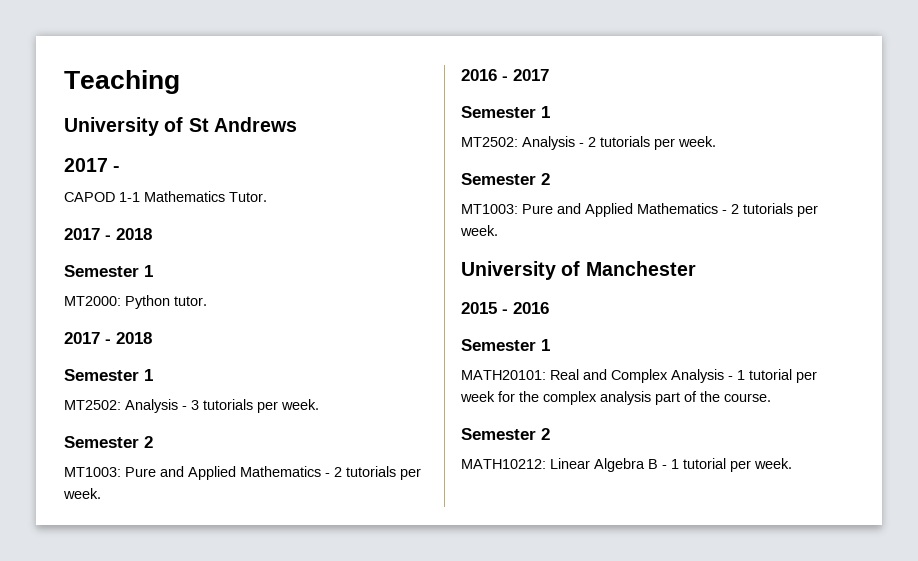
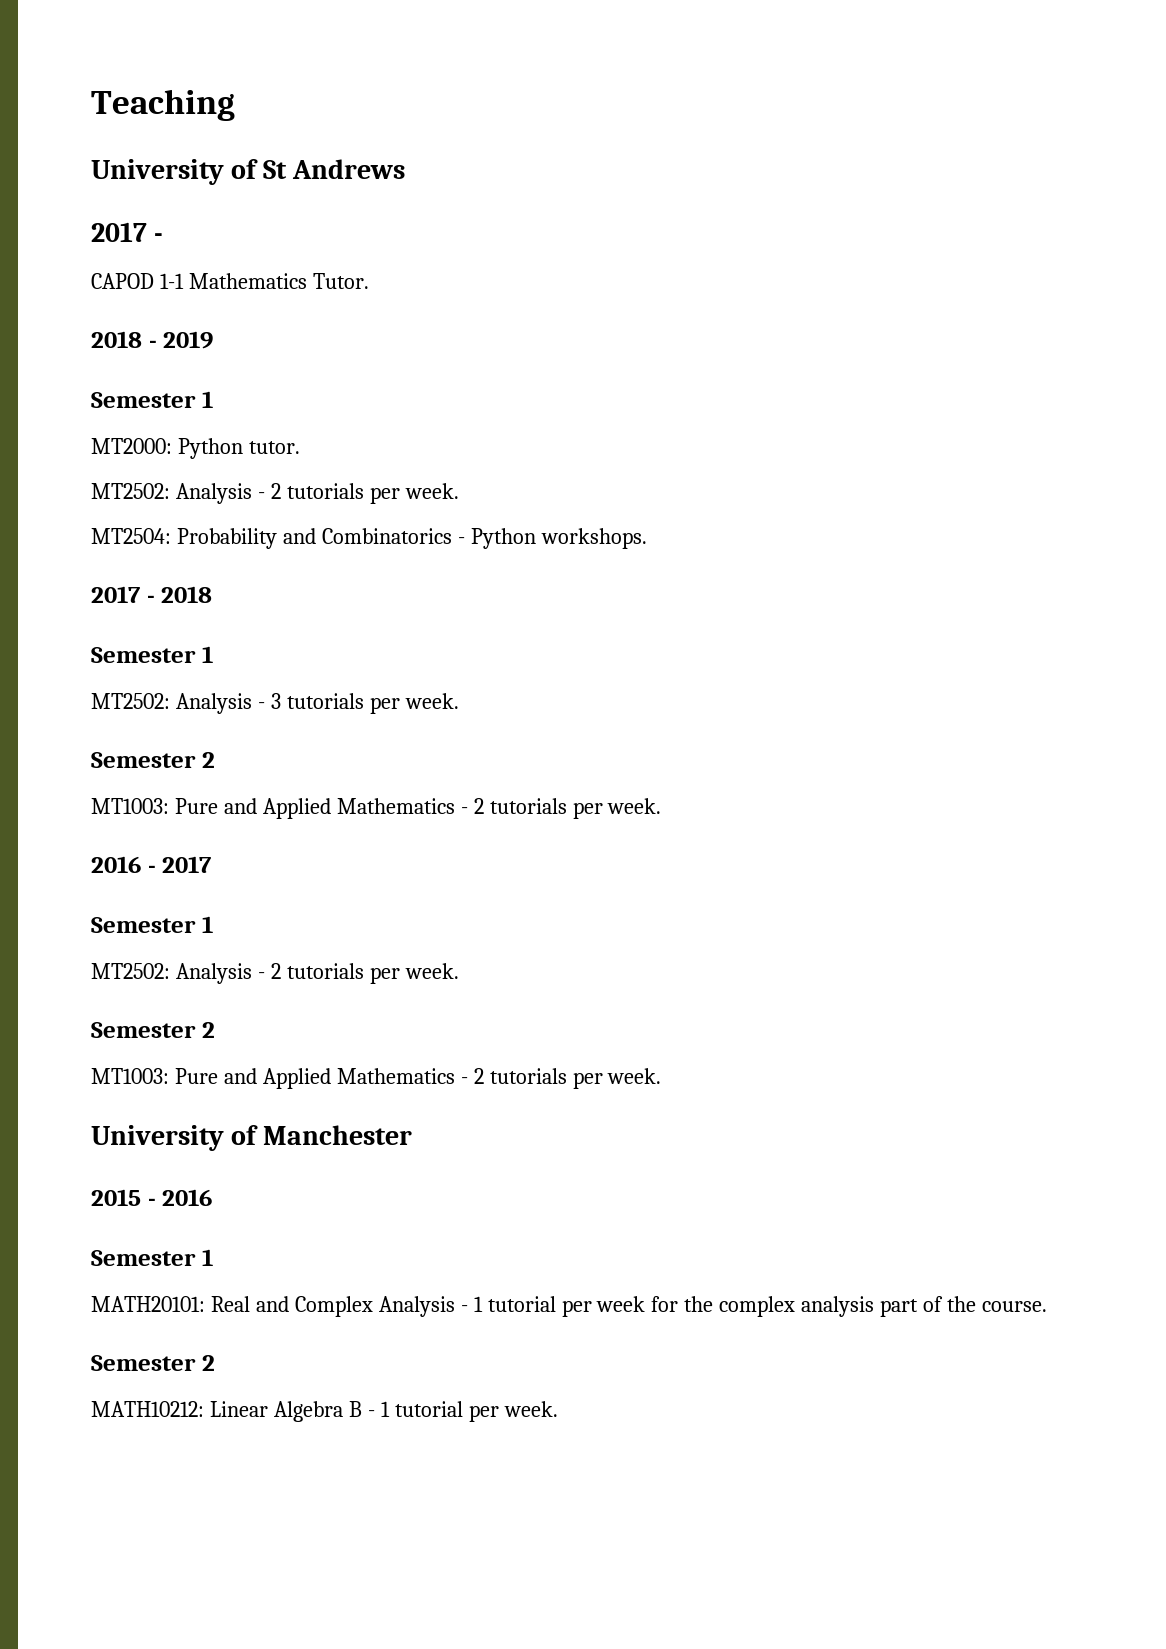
[64,228,152,240] 2017 - 2018 -> [91,331,214,349] 2018 - 2019
(207, 301) none -> [91,483,459,504] [91,528,647,549] // MT2502: Analysis - 2 tutorials per week. // MT2504: Probability and Combinatorics - Python workshops.

